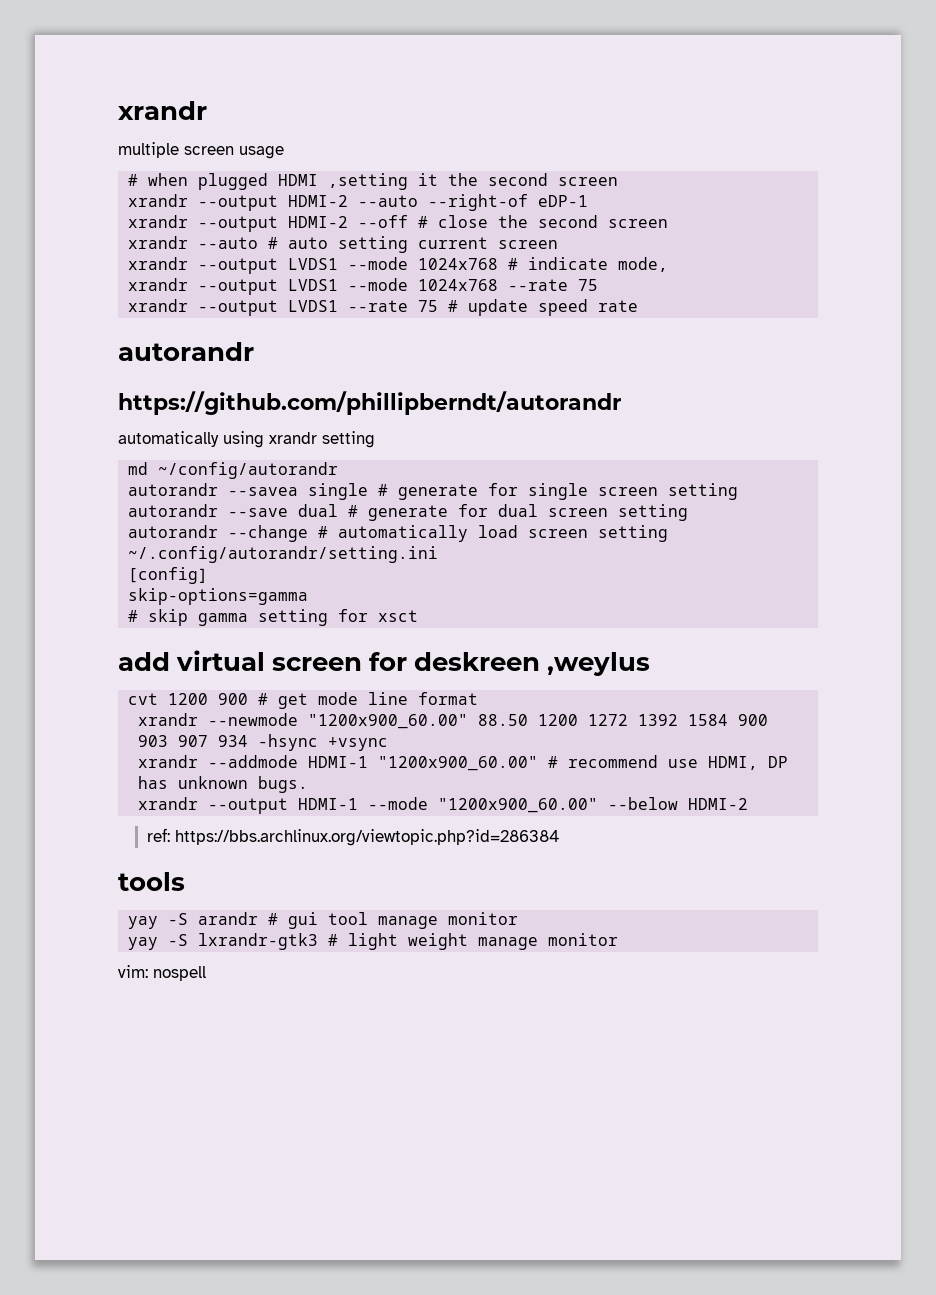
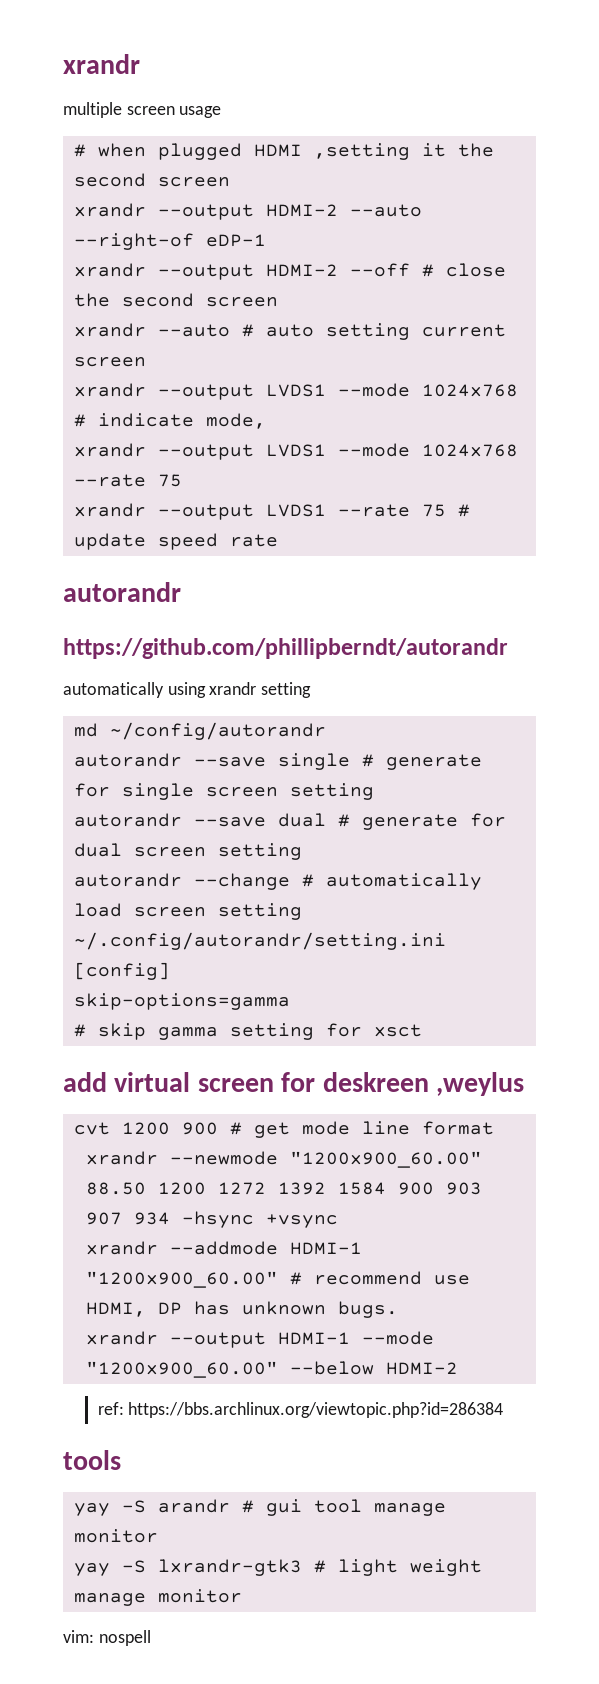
[228,487,299,496] --savea -> [193,757,266,767] --save

